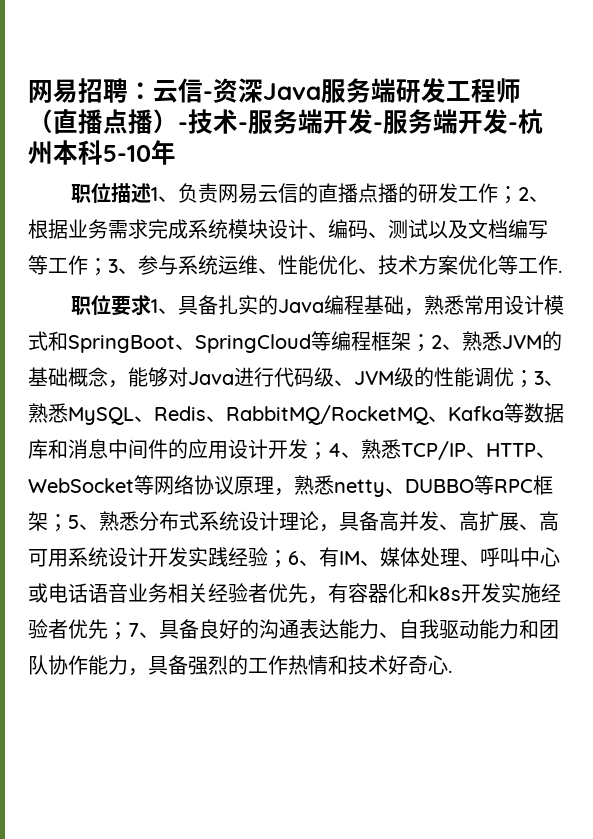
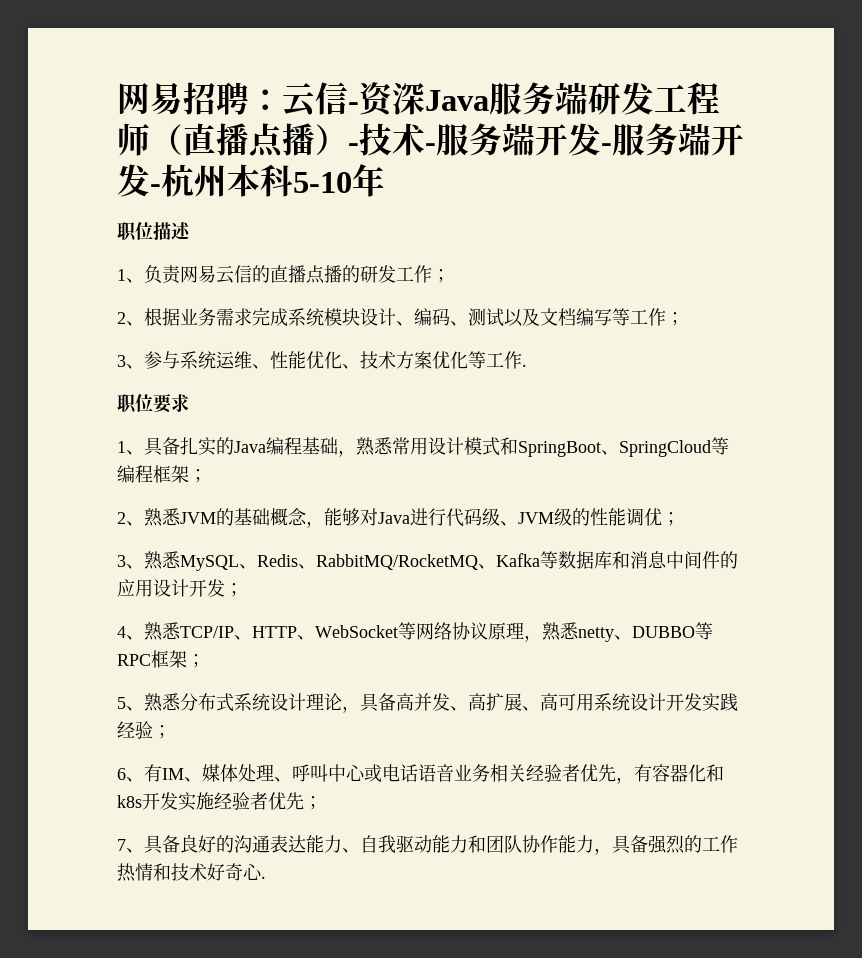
(152, 193) none -> (191, 231) //
(519, 195) none -> (450, 276) //
(108, 267) none -> (684, 319) //
(152, 305) none -> (189, 403) //
(431, 343) none -> (207, 476) //
(534, 379) none -> (680, 519) //
(328, 451) none -> (243, 590) //
(68, 523) none -> (205, 661) //
(288, 559) none -> (171, 732) //
(128, 631) none -> (322, 803) //

